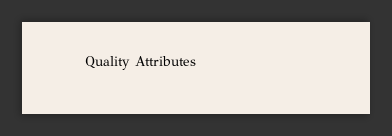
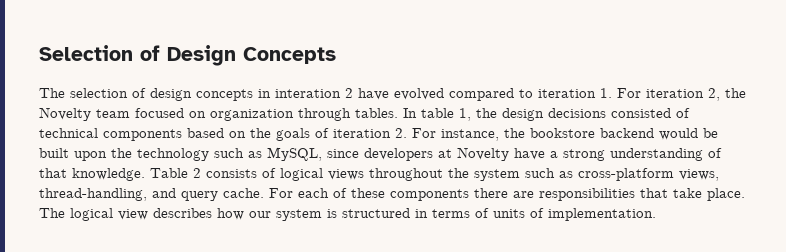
[85,56,196,70] Quality Attributes -> [39,45,336,66] [39,88,746,101] [39,107,690,121] [39,128,718,141] [39,147,722,161] [39,168,719,181] [39,188,745,201] [39,208,656,221] Selection of Design Concepts // The selection of design concepts in interation 2 have evolved compared to iteration 1. For iteration 2, the Novelty team focused on organization through tables. In table 1, the design decisions consisted of technical components based on the goals of iteration 2. For instance, the bookstore backend would be built upon the technology such as MySQL, since developers at Novelty have a strong understanding of that knowledge. Table 2 consists of logical views throughout the system such as cross-platform views, thread-handling, and query cache. For each of these components there are responsibilities that take place. The logical view describes how our system is structured in terms of units of implementation.

